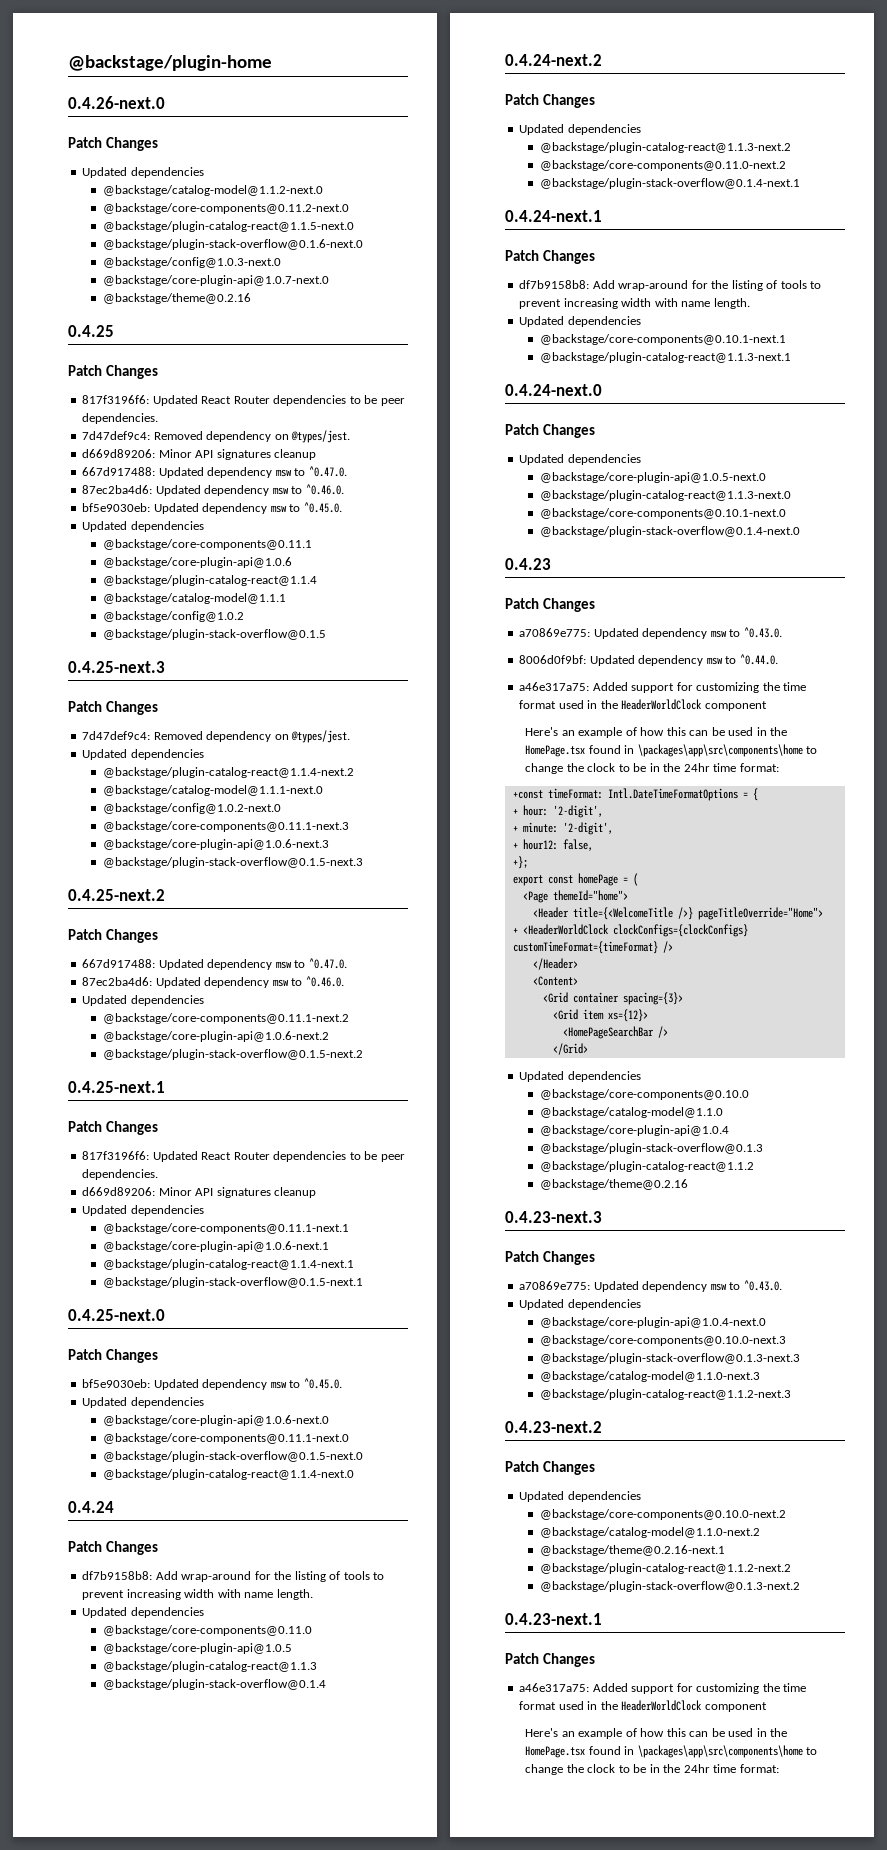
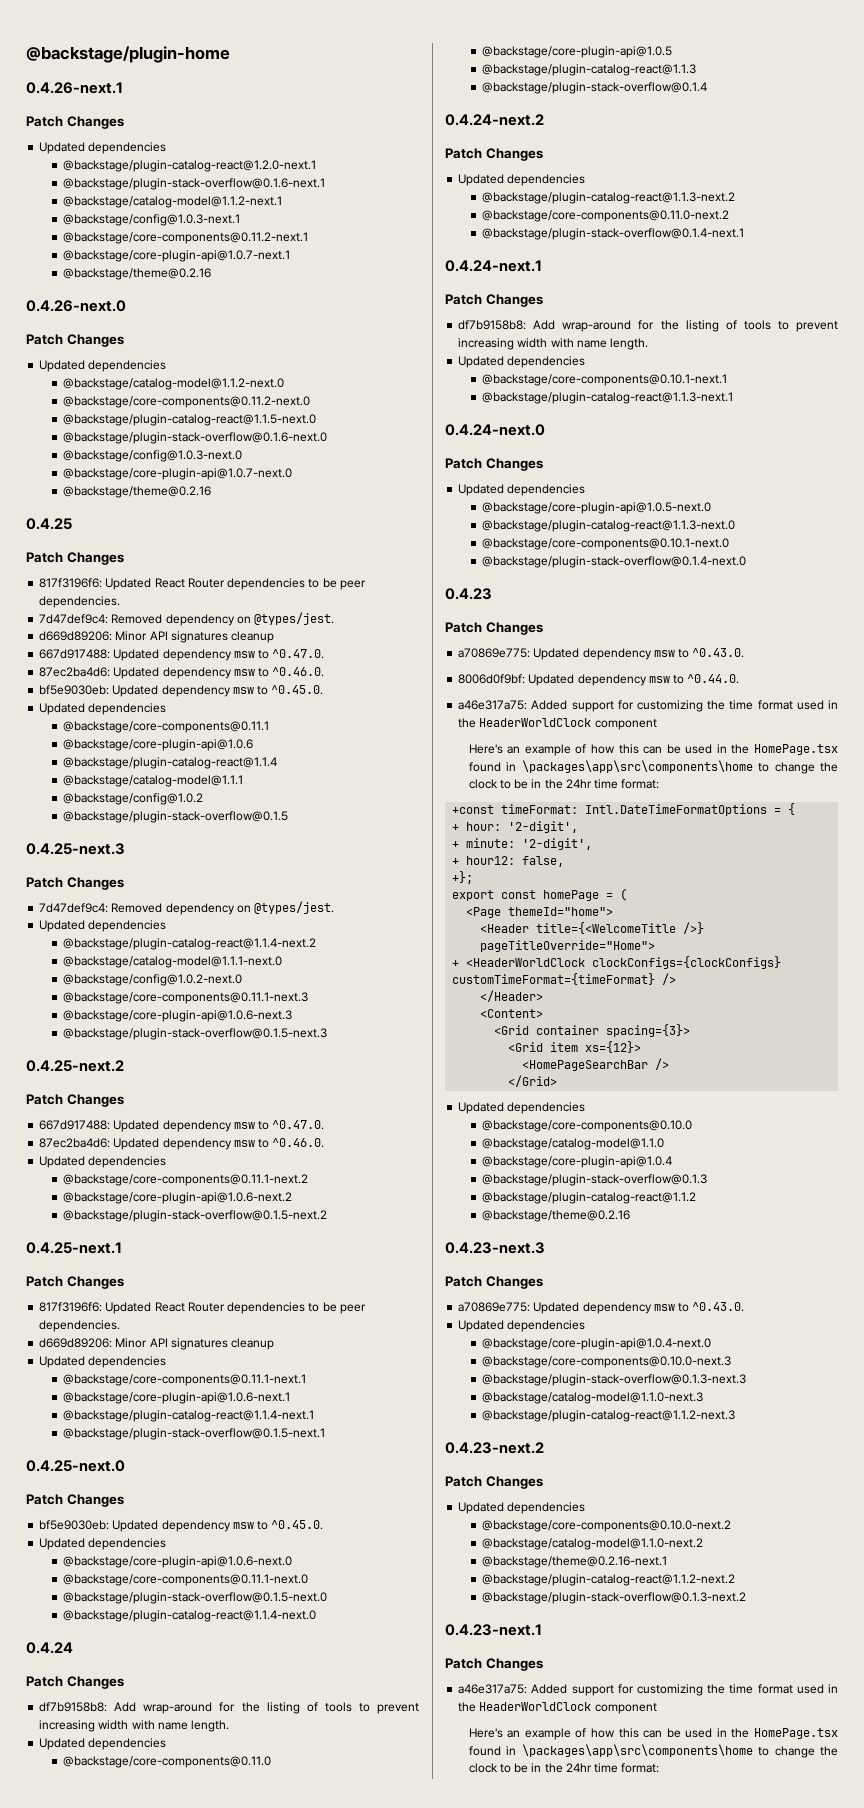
(272, 63) none -> [26,82,123,94] [26,116,124,129] [39,142,167,154] [62,160,316,172] [62,178,325,190] [62,196,282,208] [62,214,240,226] [62,232,308,244] [62,250,290,262] [62,268,211,280] // 0.4.26-next.1 // Patch Changes // Updated dependencies // @backstage/plugin-catalog-react@1.2.0-next.1 // @backstage/plugin-stack-overflow@0.1.6-next.1 // @backstage/catalog-model@1.1.2-next.1 // @backstage/config@1.0.3-next.1 // @backstage/core-components@0.11.2-next.1 // @backstage/core-plugin-api@1.0.7-next.1 // @backstage/theme@0.2.16

